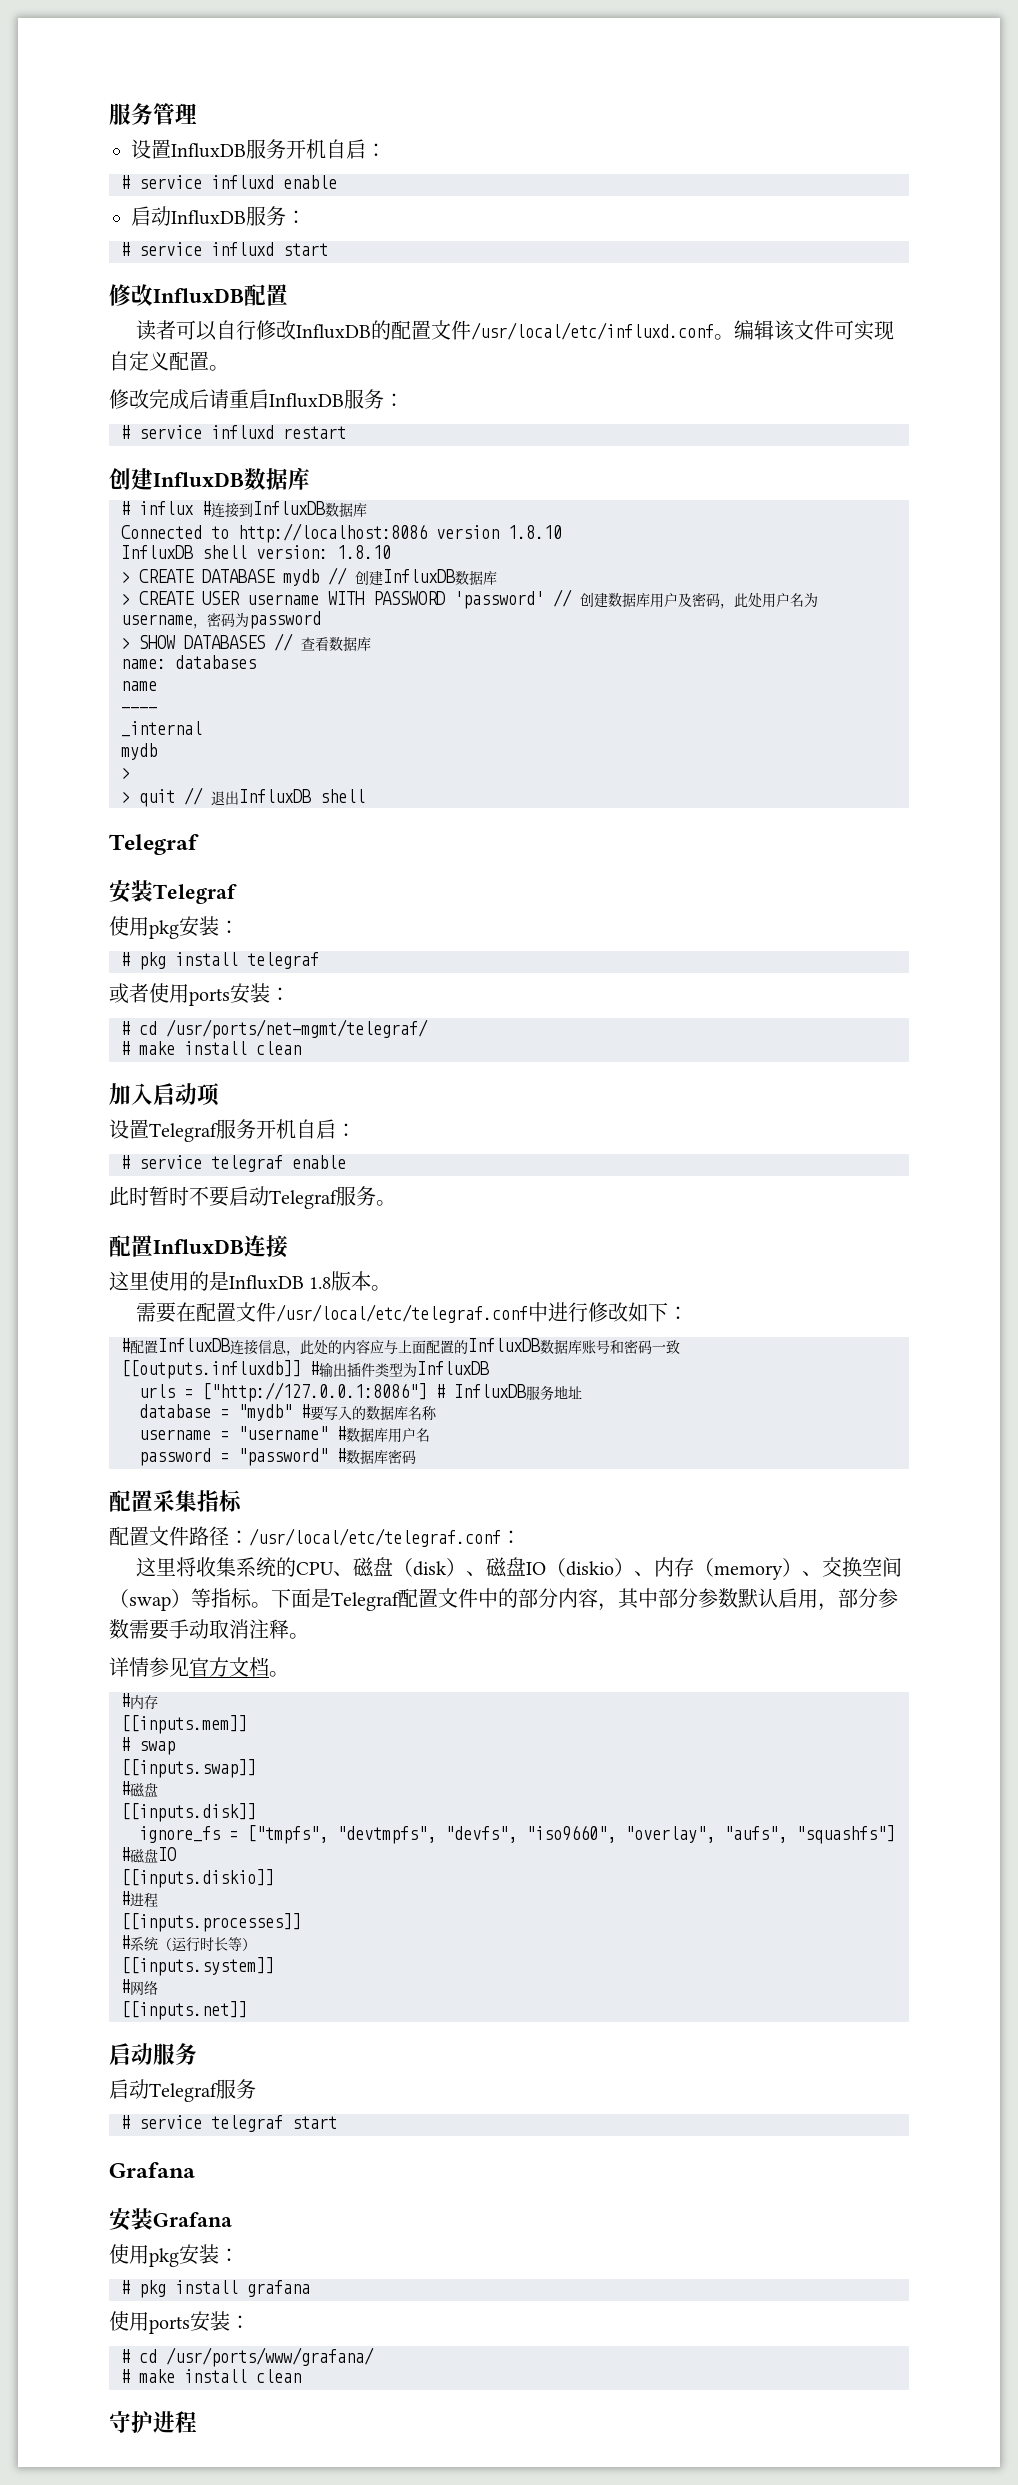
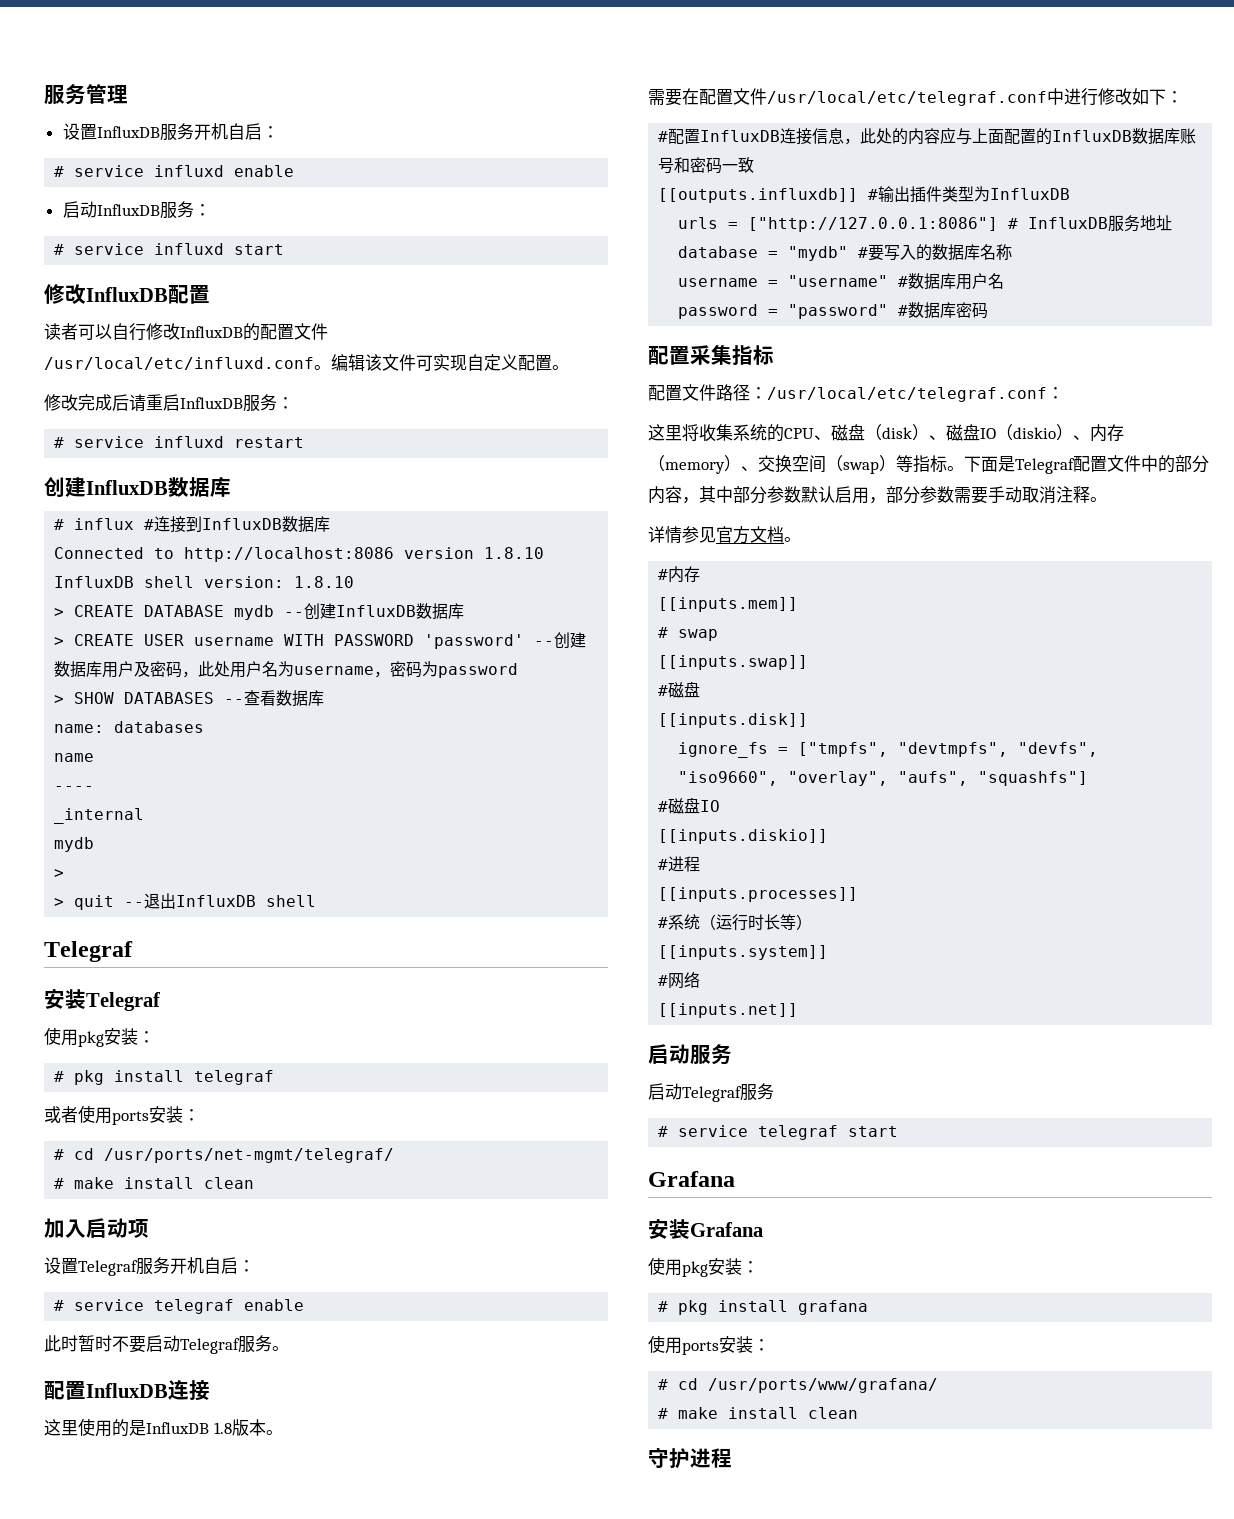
[328,567,347,585] // -> [284,612,305,617] --
[553,589,572,607] // -> [534,641,555,646] --
[274,633,293,651] // -> [224,699,245,704] --
[184,787,203,805] // -> [124,902,145,907] --

